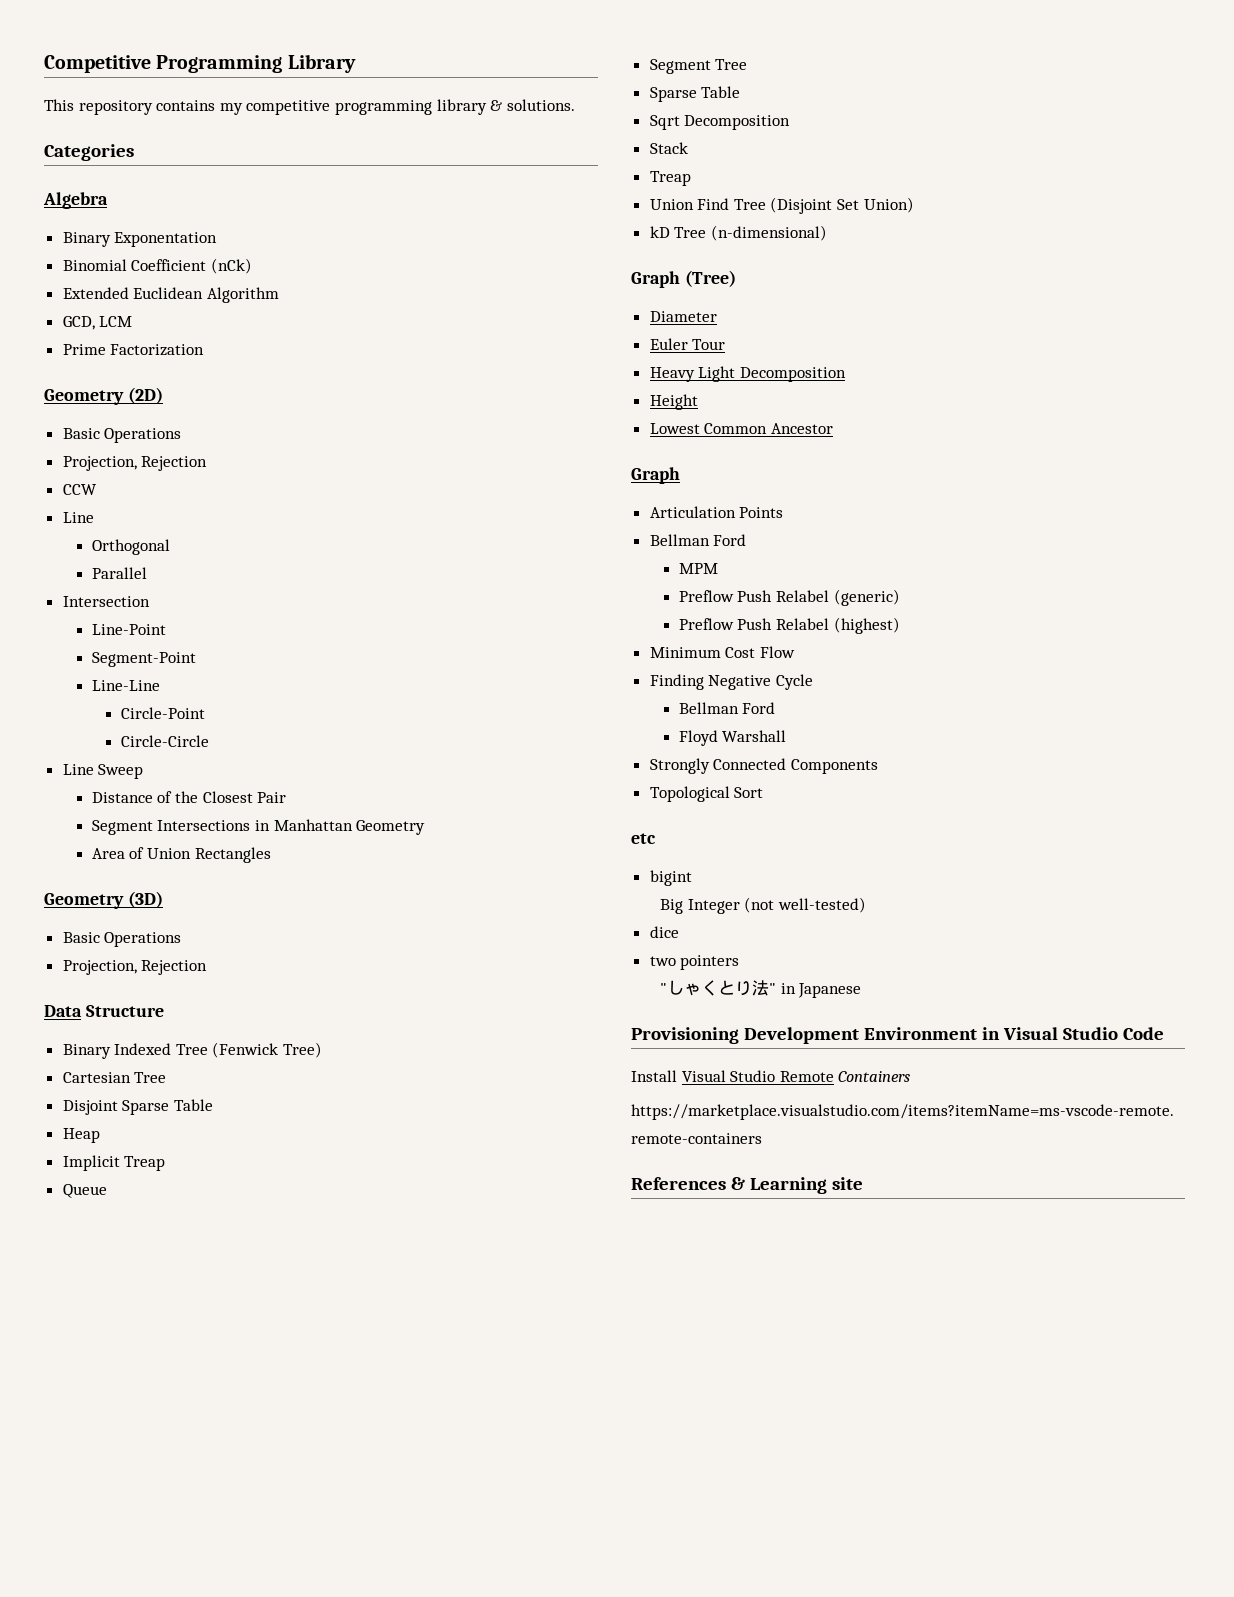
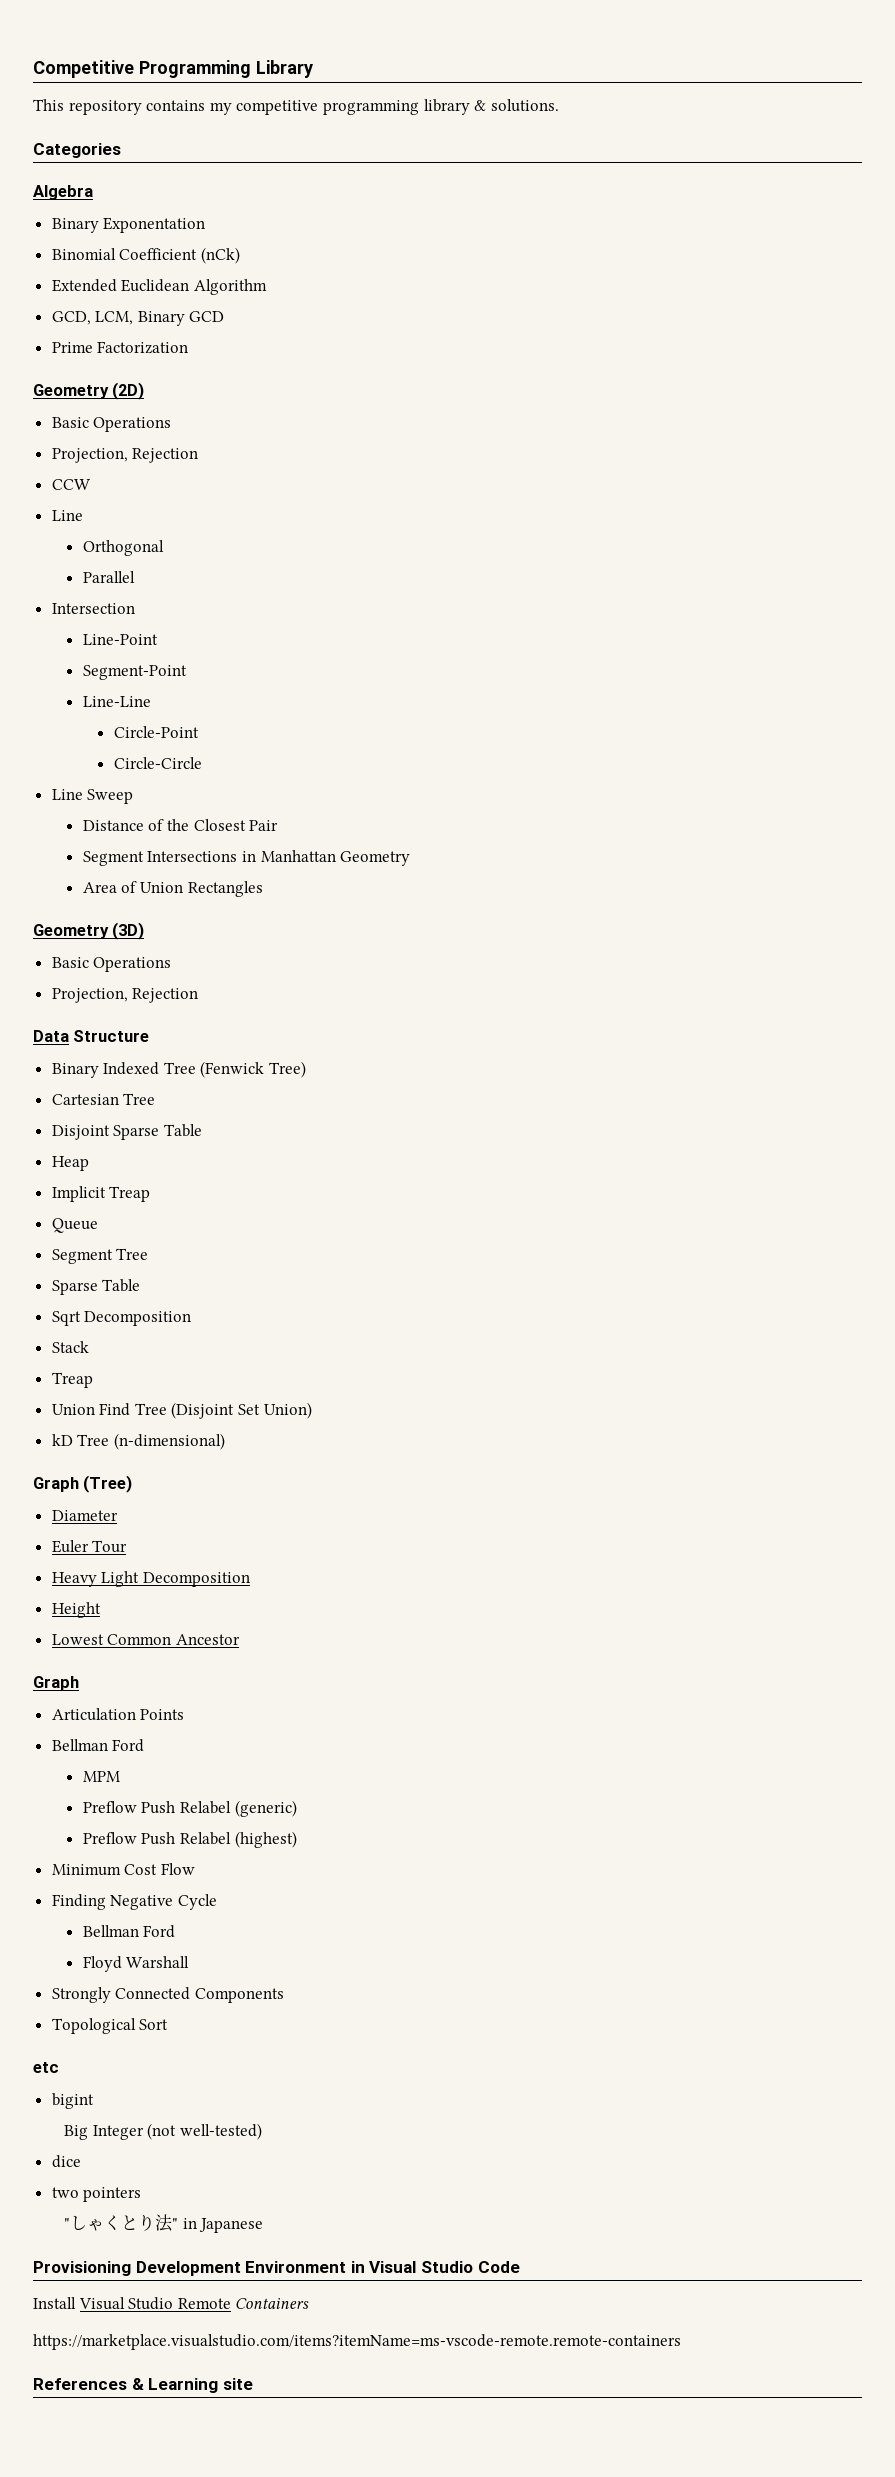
[99,316,133,327] LCM -> [95,311,225,326] LCM, Binary GCD

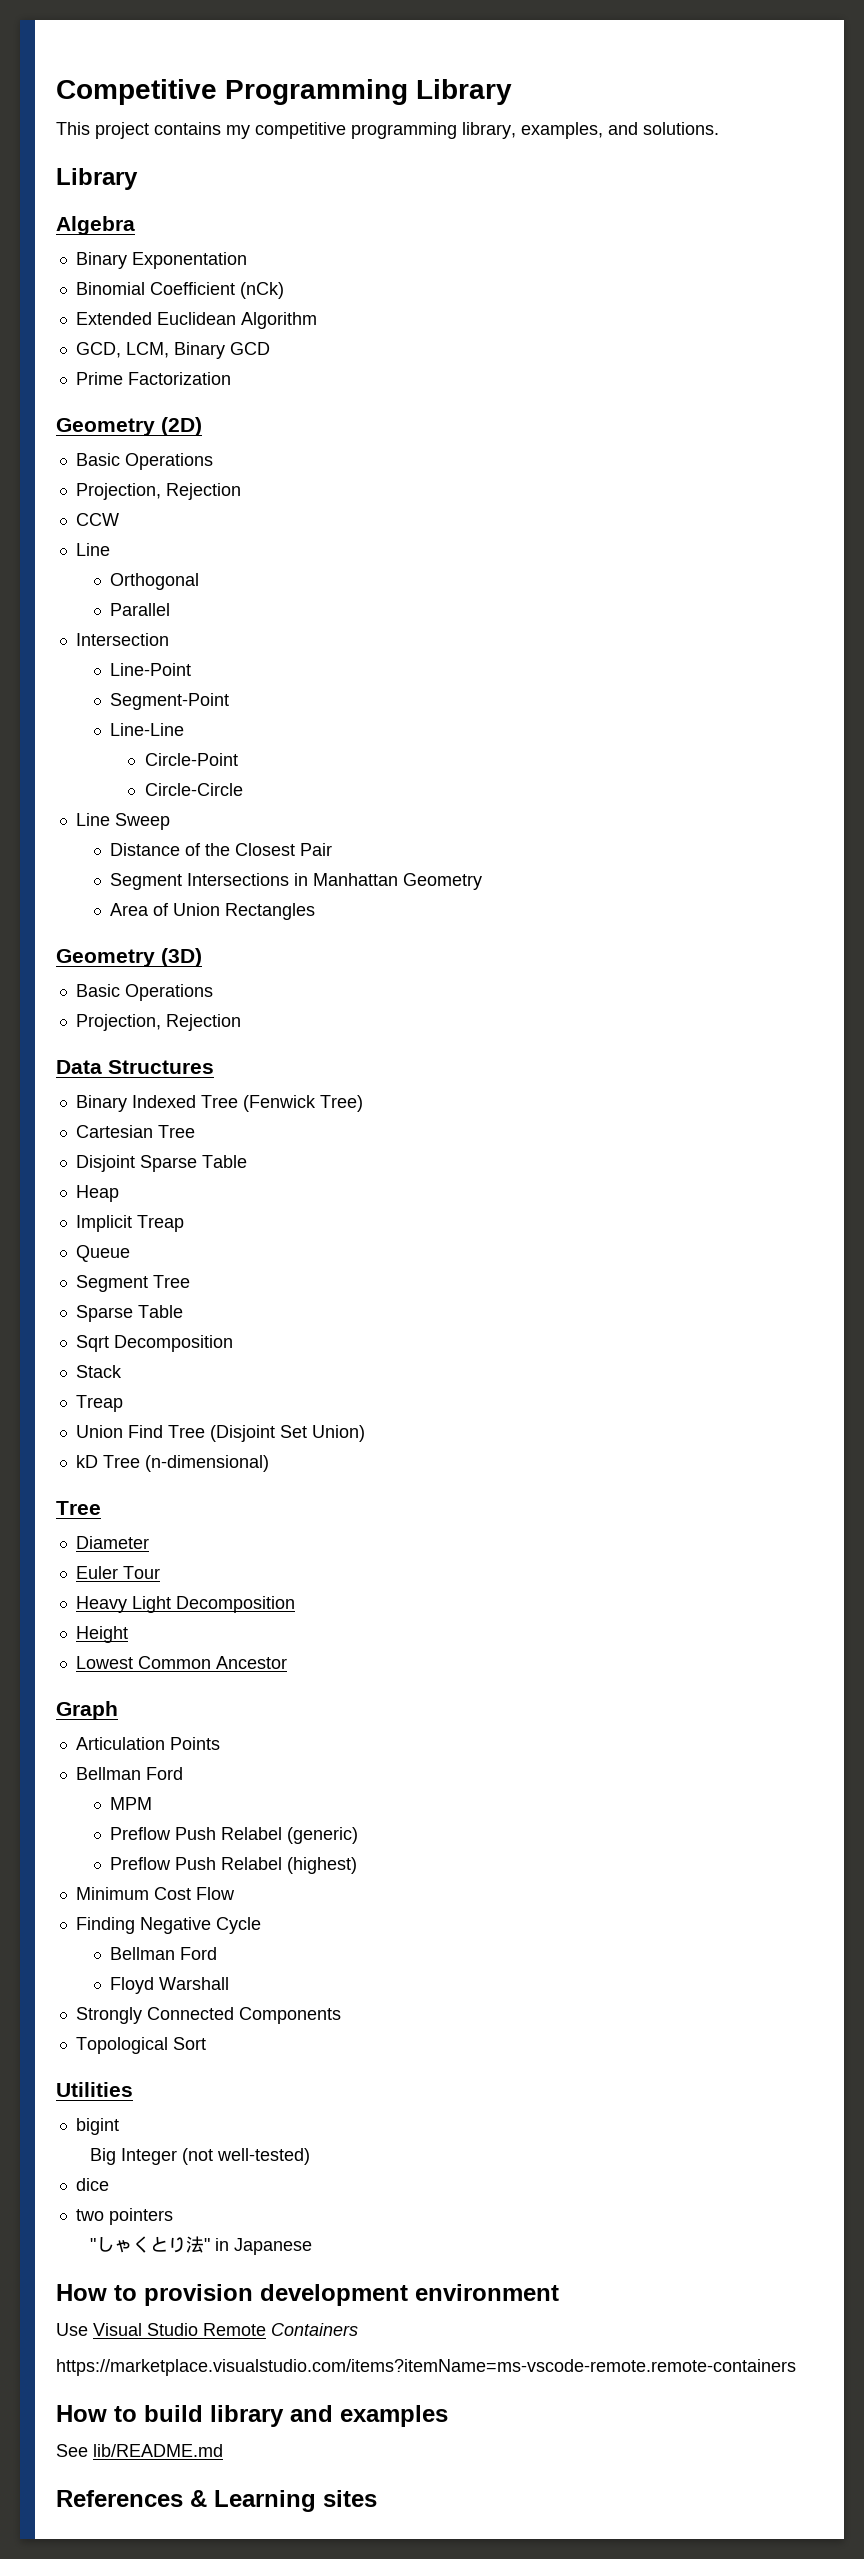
[68,100,142,115] repository -> [95,122,149,139] project
[423,99,487,115] library & -> [462,122,638,139] library, examples, and
[33,143,121,158] Categories -> [56,168,138,190] Library
[73,1030,150,1042] Structure -> [108,1060,214,1074] Structures
[33,1475,133,1493] Graph (Tree) -> [56,1501,101,1515] Tree
[33,2062,59,2073] etc -> [56,2082,133,2097] Utilities
[33,2261,520,2276] [33,2297,76,2309] Provisioning Development Environment in Visual Studio Code // Install -> [56,2284,559,2306] [56,2323,88,2336] How to provision development environment // Use
(681, 2342) none -> [56,2405,448,2427] [56,2444,223,2457] // How to build library and examples // See lib/README.md
[222,2378,253,2390] site -> [323,2490,377,2507] sites

